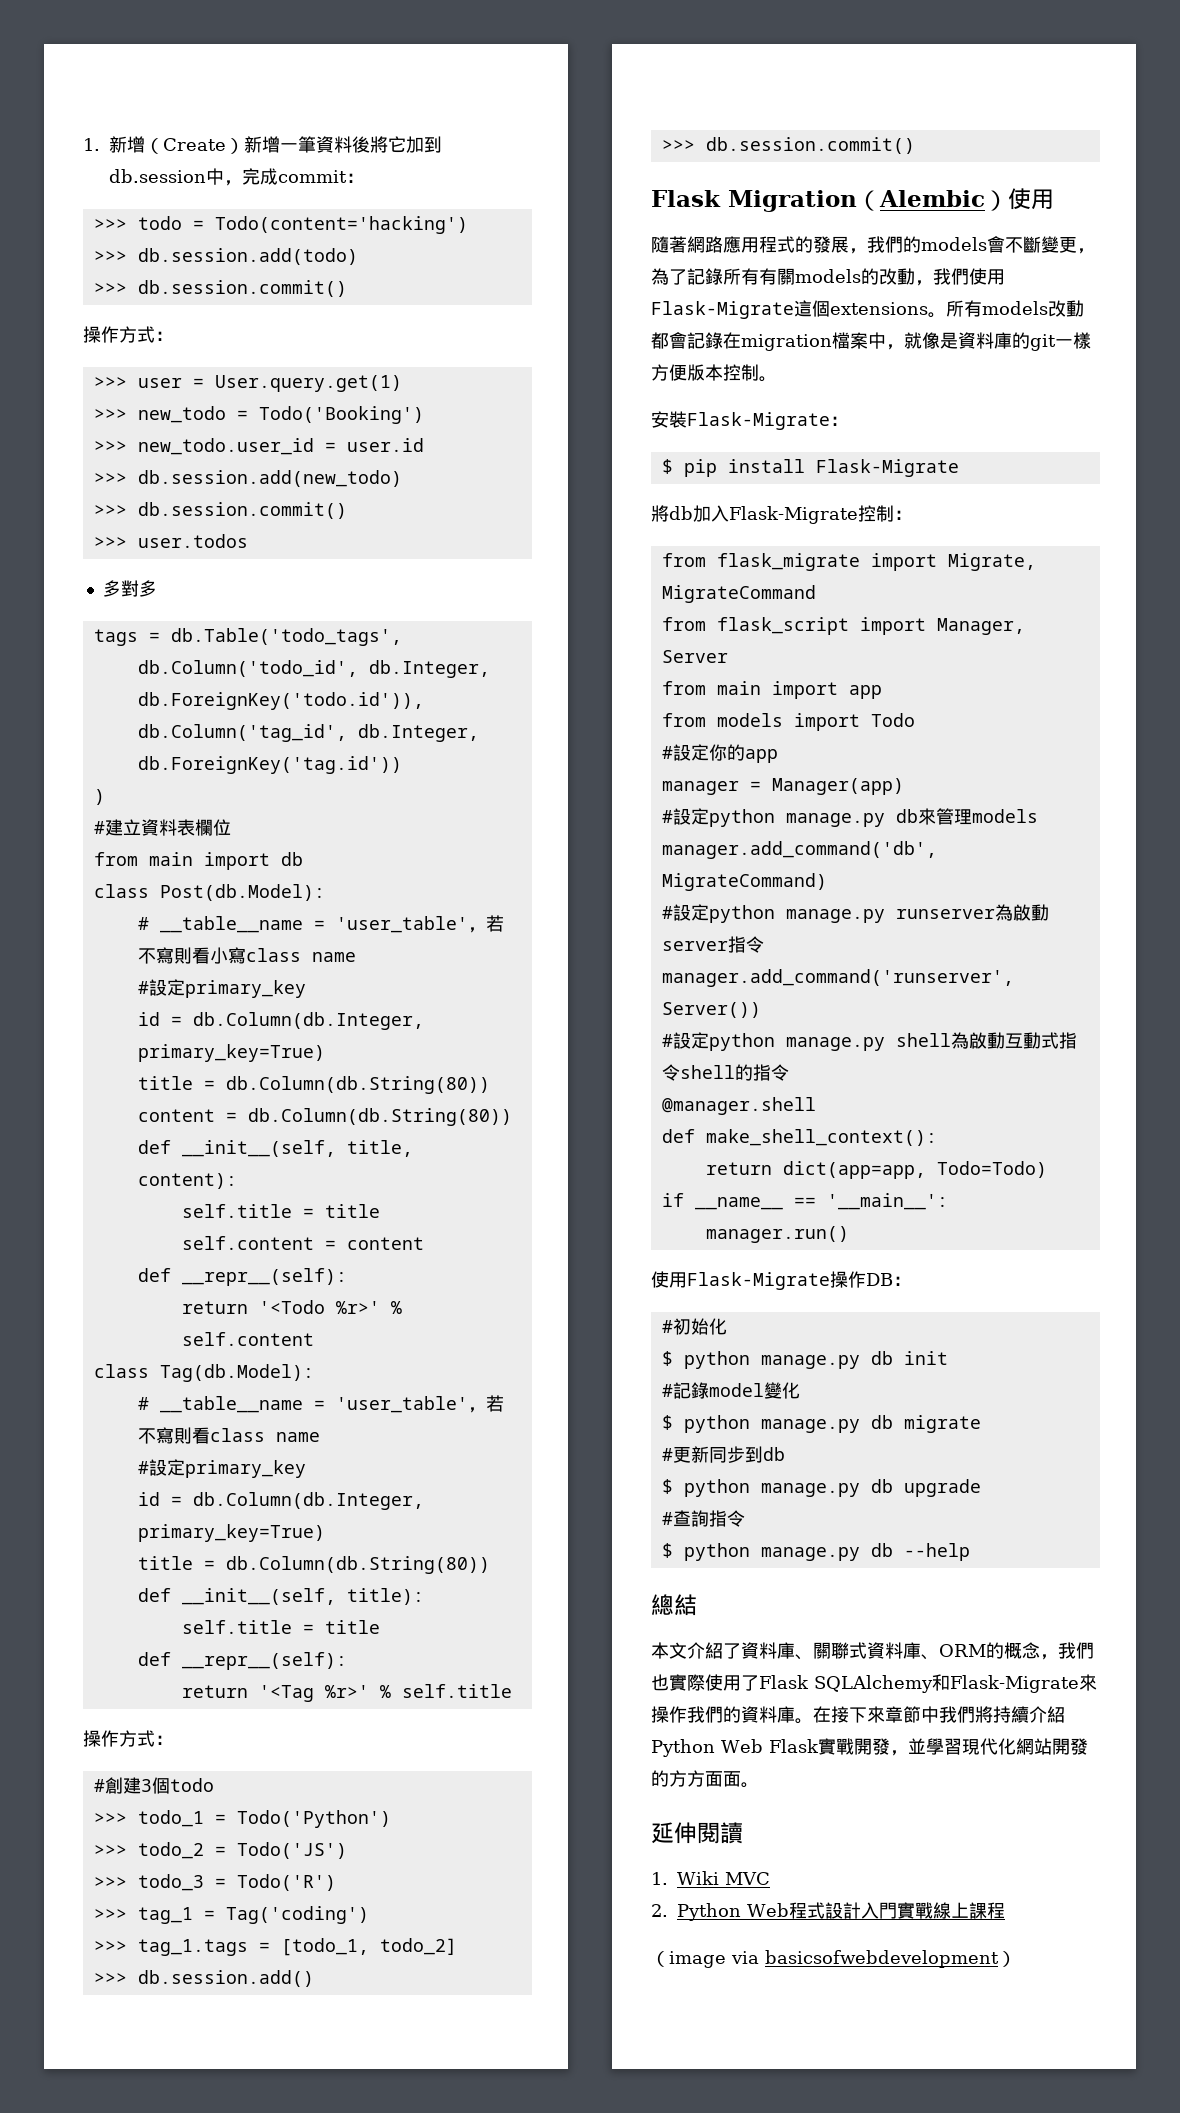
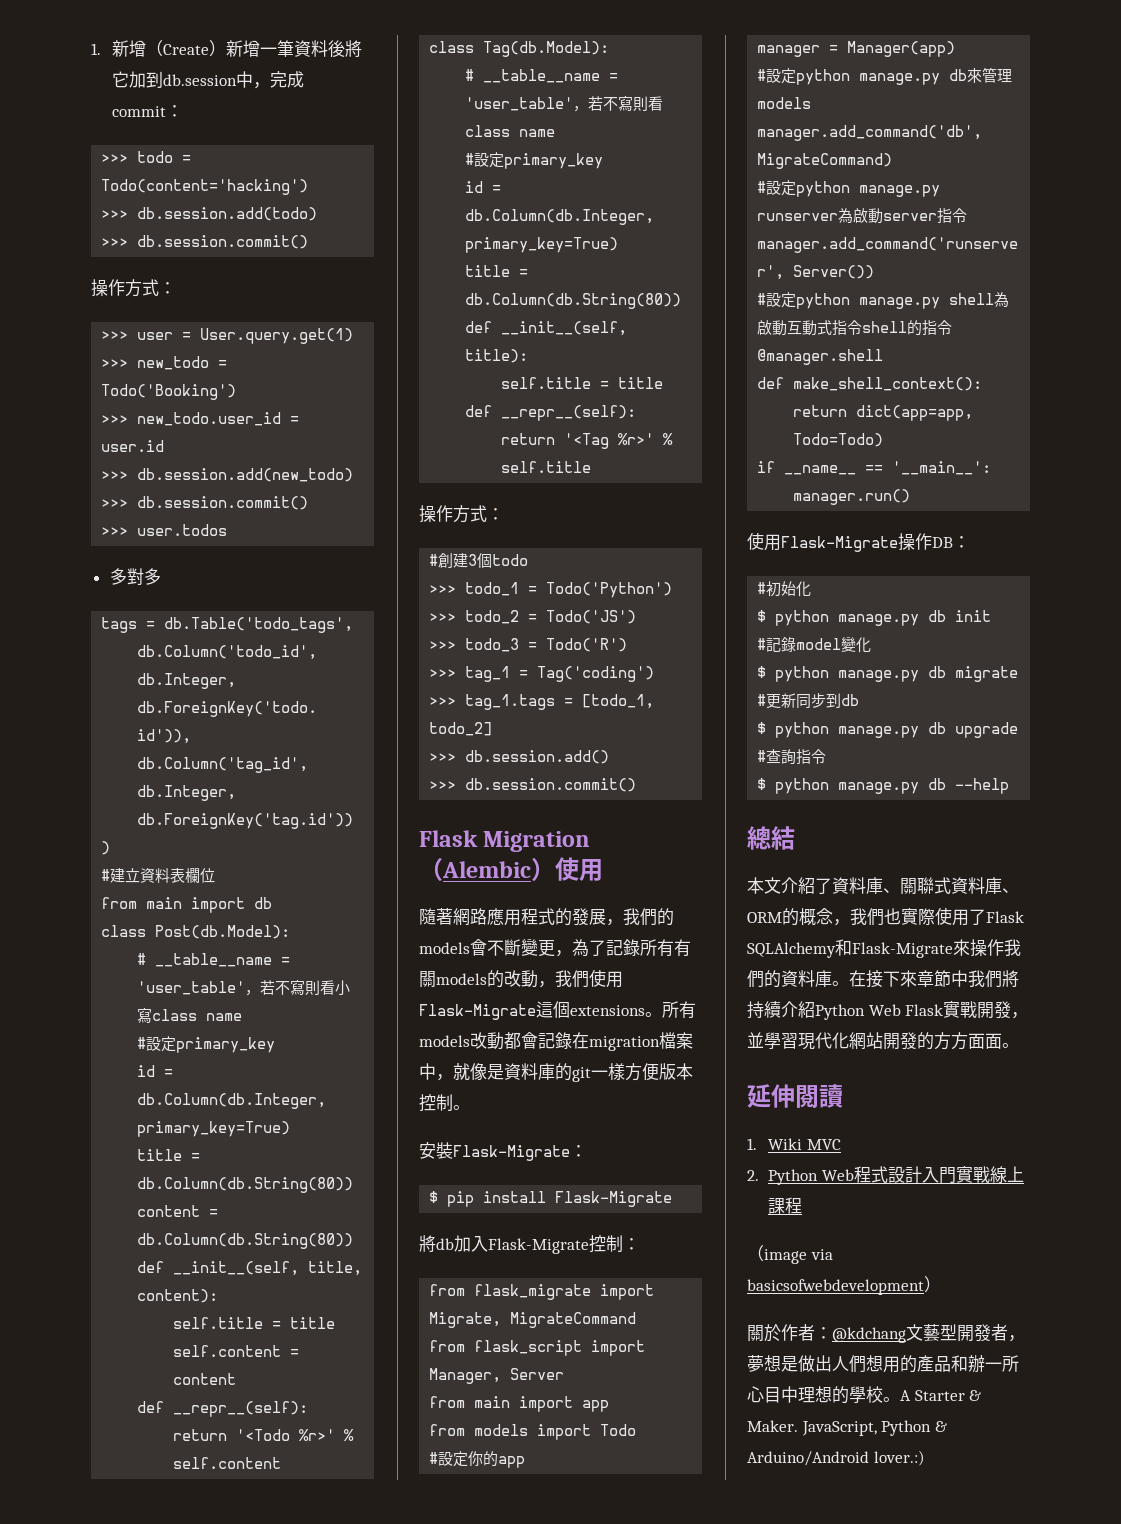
(1016, 1959) none -> [747,1324,1025,1343] [747,1355,1019,1373] [747,1386,982,1404] [747,1420,947,1436] [747,1450,925,1466] // 關於作者：@kdchang文藝型開發者，夢想是做出人們想用的產品和辦一所心目中理想的學校。A Starter & Maker. JavaScript, Python & Arduino/Android lover.:)

